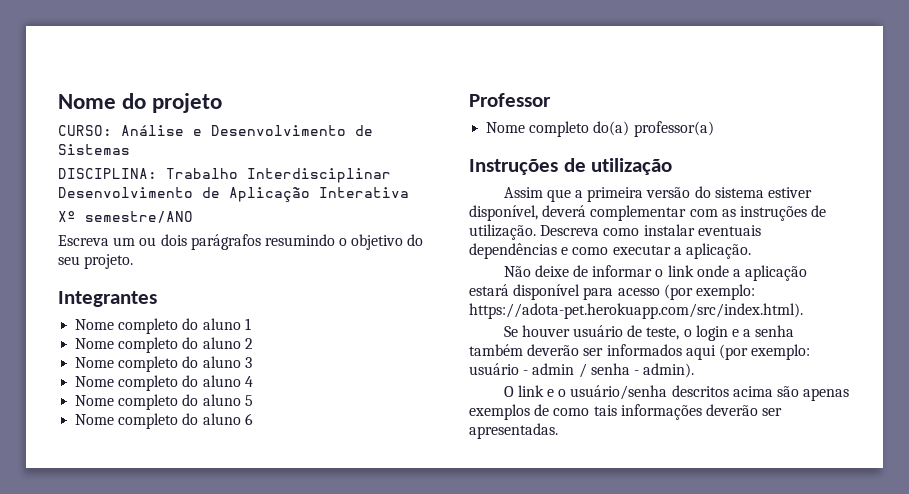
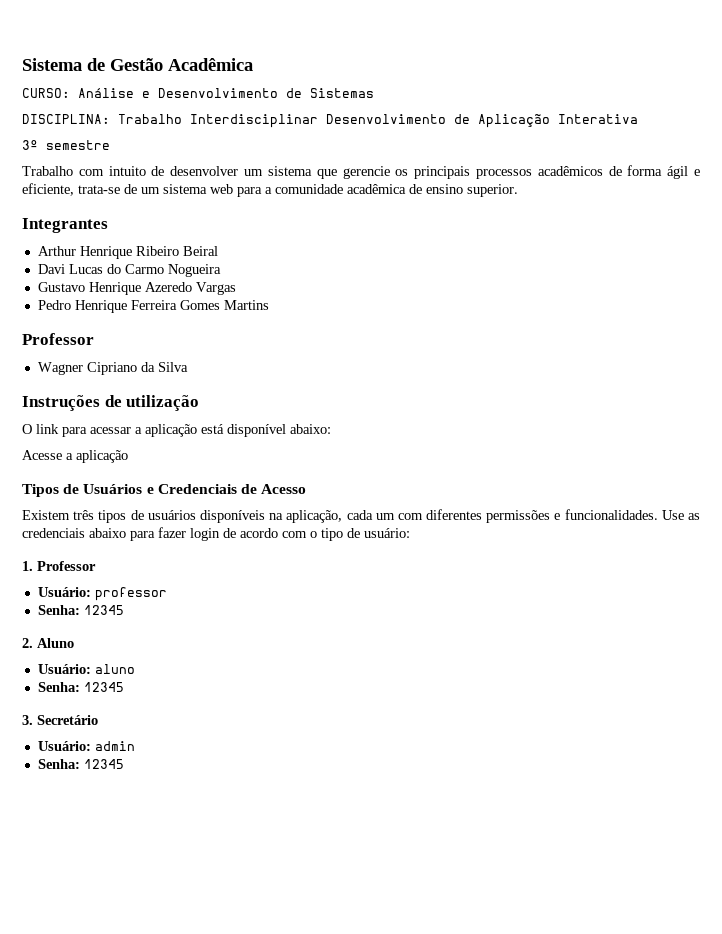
[58,93,223,113] Nome do projeto -> [22,58,253,71] Sistema de Gestão Acadêmica
[58,211,193,223] [58,234,424,250] [58,254,134,269] [58,291,157,307] [75,318,251,334] [75,337,253,353] [75,356,252,372] [75,375,253,391] [75,394,253,410] [75,413,253,429] [469,93,551,107] [486,121,714,137] [469,158,673,175] [503,186,813,202] [469,205,827,221] [469,224,761,240] [469,243,751,259] [503,265,808,281] [469,284,755,300] [469,303,803,319] [503,325,795,341] [469,344,811,360] [469,363,695,378] [503,385,850,401] [469,404,783,420] [469,423,558,439] Xº semestre/ANO // Escreva um ou dois parágrafos resumindo o objetivo do seu projeto. // Integrantes // Nome completo do aluno 1 // Nome completo do aluno 2 // Nome completo do aluno 3 // Nome completo do aluno 4 // Nome completo do aluno 5 // Nome completo do aluno 6 // Professor // Nome completo do(a) professor(a) // Instruções de utilização // Assim que a primeira versão do sistema estiver disponível, deverá complementar com as instruções de utilização. Descreva como instalar eventuais dependências e como executar a aplicação. // Não deixe de informar o link onde a aplicação estará disponível para acesso (por exemplo: https://adota-pet.herokuapp.com/src/index.html). // Se houver usuário de teste, o login e a senha também deverão ser informados aqui (por exemplo: usuário - admin / senha - admin). // O link e o usuário/senha descritos acima são apenas exemplos de como tais informações deverão ser apresentadas. -> [22,140,110,150] [22,165,700,179] [22,183,518,197] [22,218,108,233] [37,246,218,259] [37,264,221,277] [37,282,236,295] [37,300,269,313] [22,333,94,345] [37,362,188,375] [22,395,200,411] [22,424,331,437] [22,450,128,463] [22,484,307,497] [22,509,700,523] [22,527,410,541] [22,561,96,571] [37,587,167,601] [37,605,124,615] [22,638,74,648] [37,664,135,674] [37,682,124,692] [22,715,98,725] [37,741,135,751] [37,759,124,769] 3º semestre // Trabalho com intuito de desenvolver um sistema que gerencie os principais processos acadêmicos de forma ágil e eficiente, trata-se de um sistema web para a comunidade acadêmica de ensino superior. // Integrantes // Arthur Henrique Ribeiro Beiral // Davi Lucas do Carmo Nogueira // Gustavo Henrique Azeredo Vargas // Pedro Henrique Ferreira Gomes Martins // Professor // Wagner Cipriano da Silva // Instruções de utilização // O link para acessar a aplicação está disponível abaixo: // Acesse a aplicação // Tipos de Usuários e Credenciais de Acesso // Existem três tipos de usuários disponíveis na aplicação, cada um com diferentes permissões e funcionalidades. Use as credenciais abaixo para fazer login de acordo com o tipo de usuário: // 1. Professor // Usuário: professor // Senha: 12345 // 2. Aluno // Usuário: aluno // Senha: 12345 // 3. Secretário // Usuário: admin // Senha: 12345

